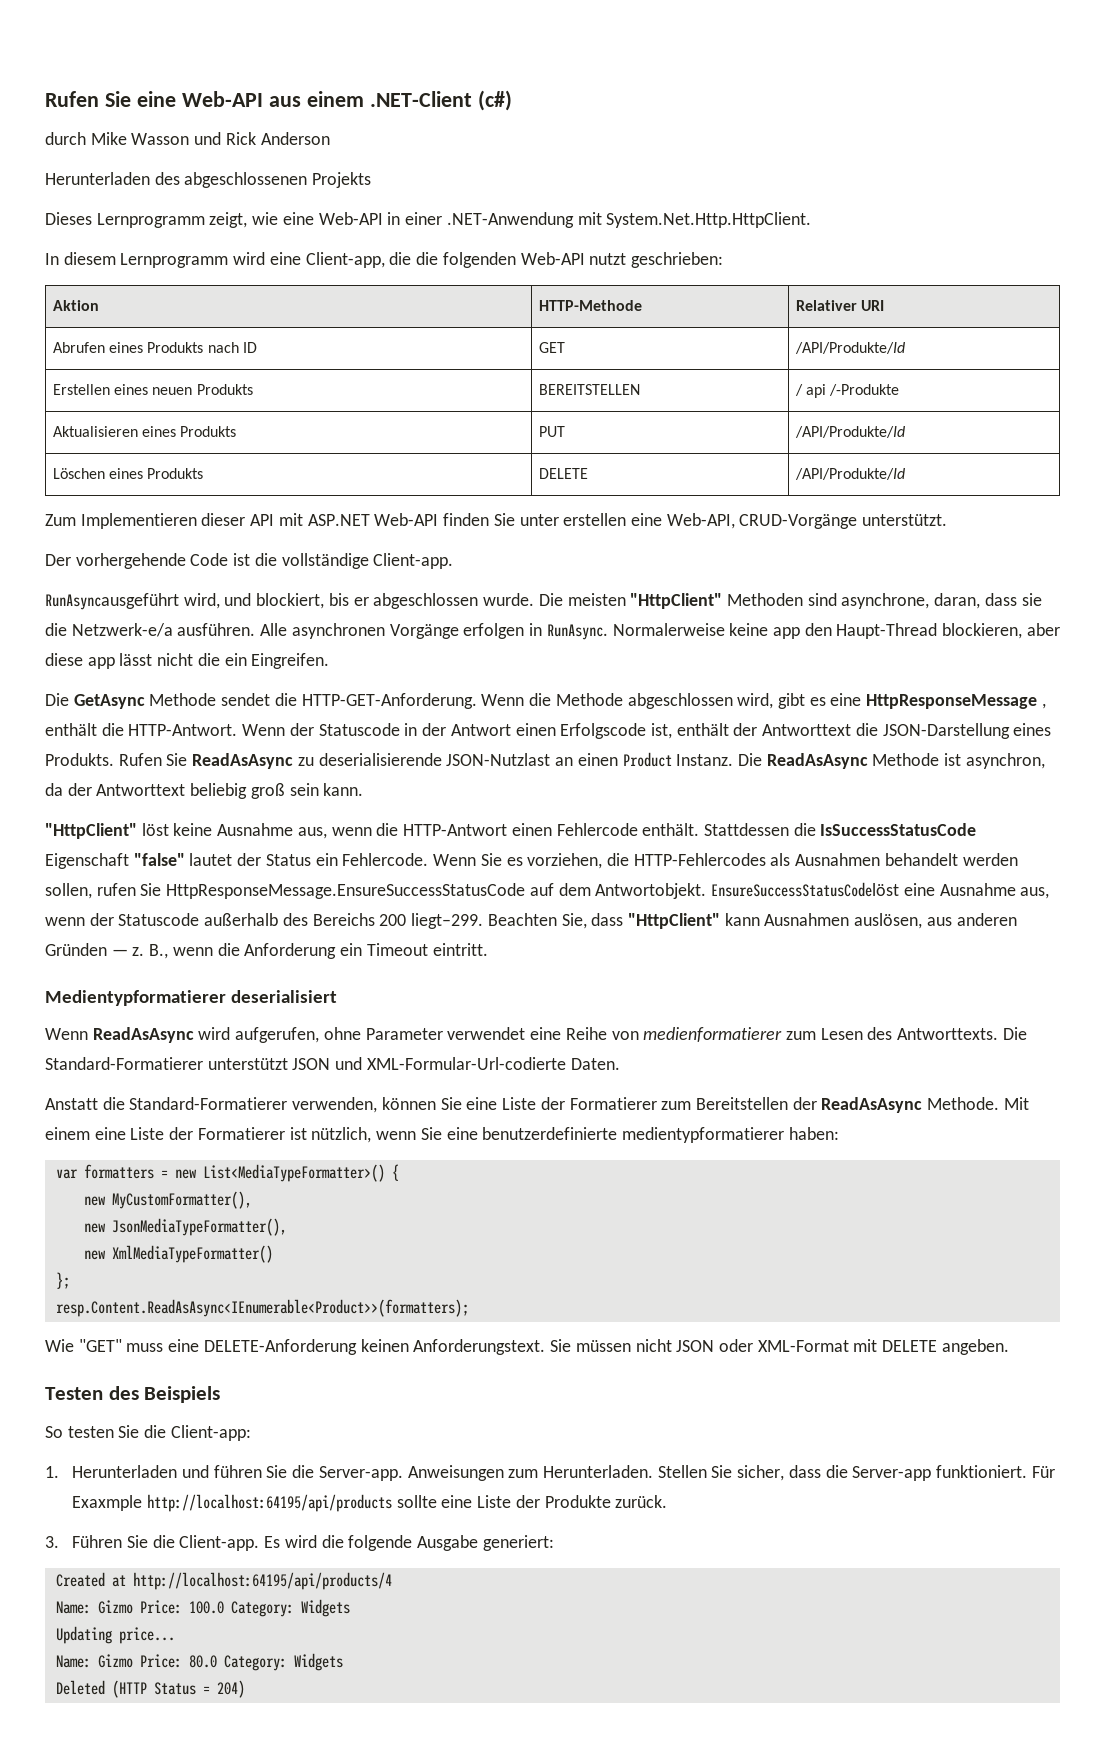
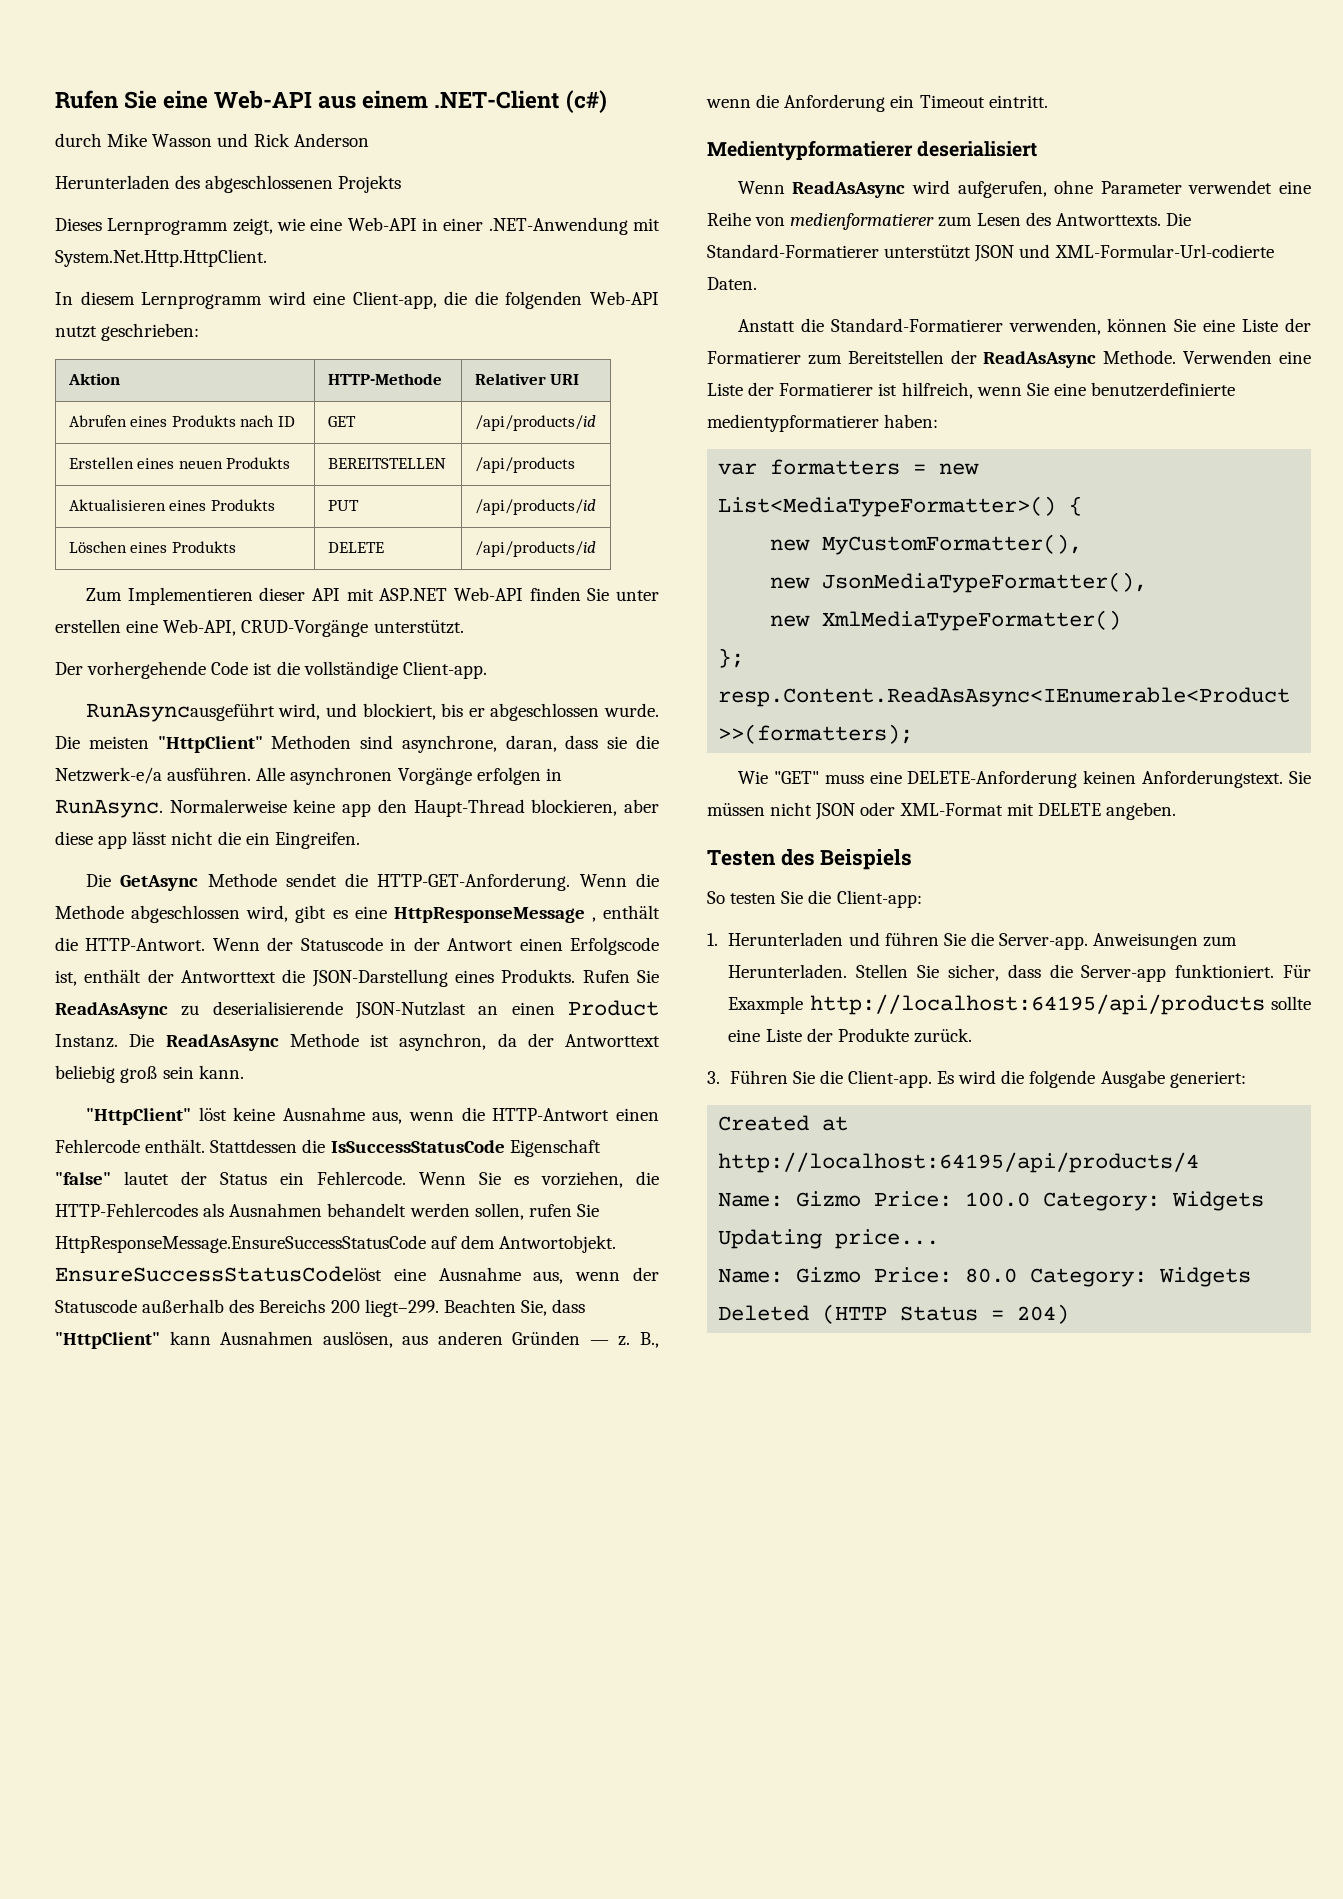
[794,342,905,354] /API/Produkte/Id -> [474,415,596,431] /api/products/id
[794,384,900,398] / api /-Produkte -> [474,457,575,473] /api/products
[794,426,905,438] /API/Produkte/Id -> [474,499,596,515] /api/products/id
[794,468,905,480] /API/Produkte/Id -> [474,541,596,557] /api/products/id
[1003,1097,1029,1110] [45,1127,90,1140] Mit einem -> [1183,350,1273,364] Verwenden
[311,1127,372,1143] nützlich, -> [901,382,973,399] hilfreich,

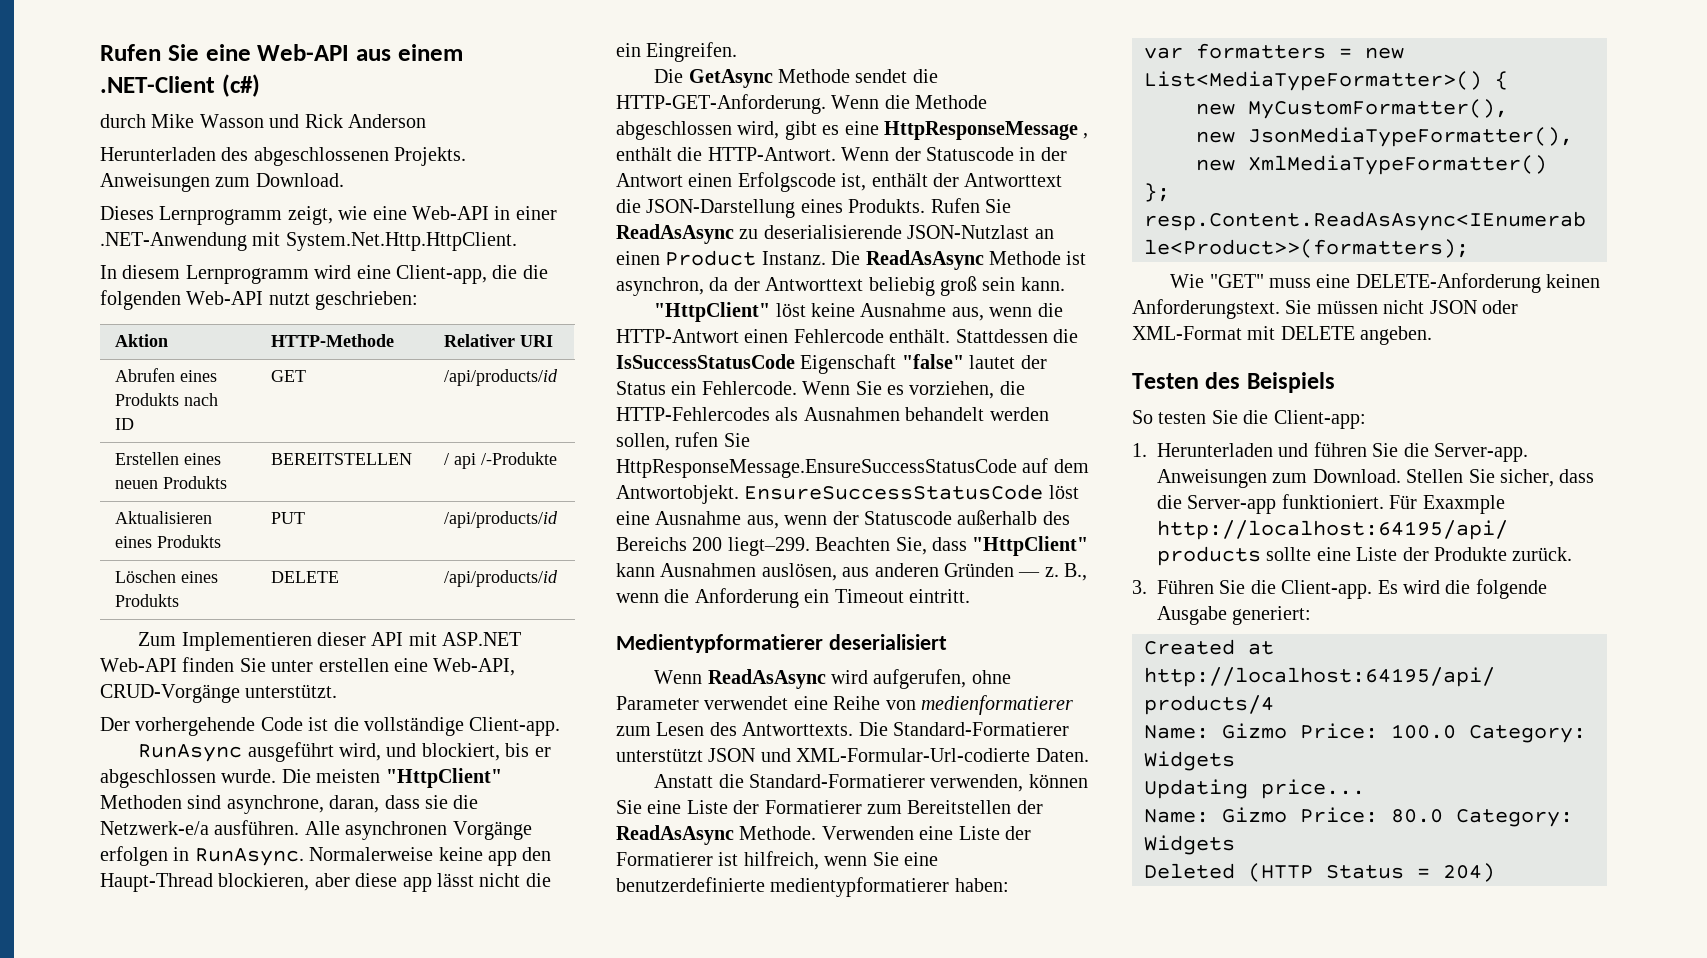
[338,175,402,193] Projekts -> [394,147,467,166] [100,173,344,192] Projekts. Anweisungen zum Download.
[474,457,575,473] /api/products -> [444,452,558,469] / api /-Produkte
[85,703,275,722] RunAsyncausgeführt -> [138,742,334,762] RunAsync ausgeführt
[55,1266,382,1282] EnsureSuccessStatusCodelöst -> [744,484,1079,500] EnsureSuccessStatusCode löst
[728,964,848,978] Herunterladen. -> [1312,469,1401,483] Download.

